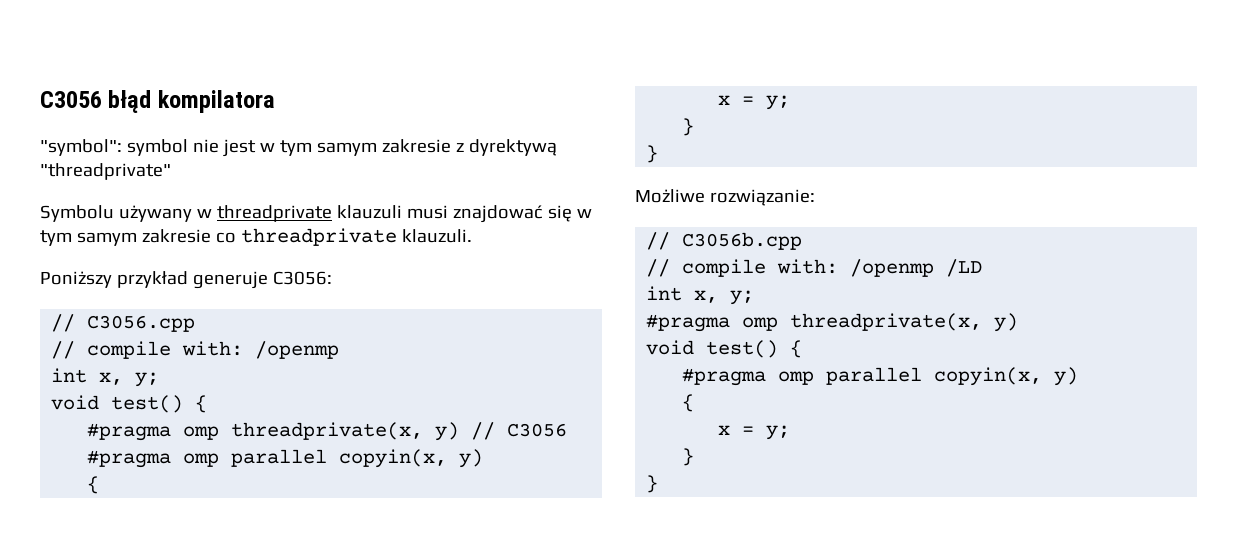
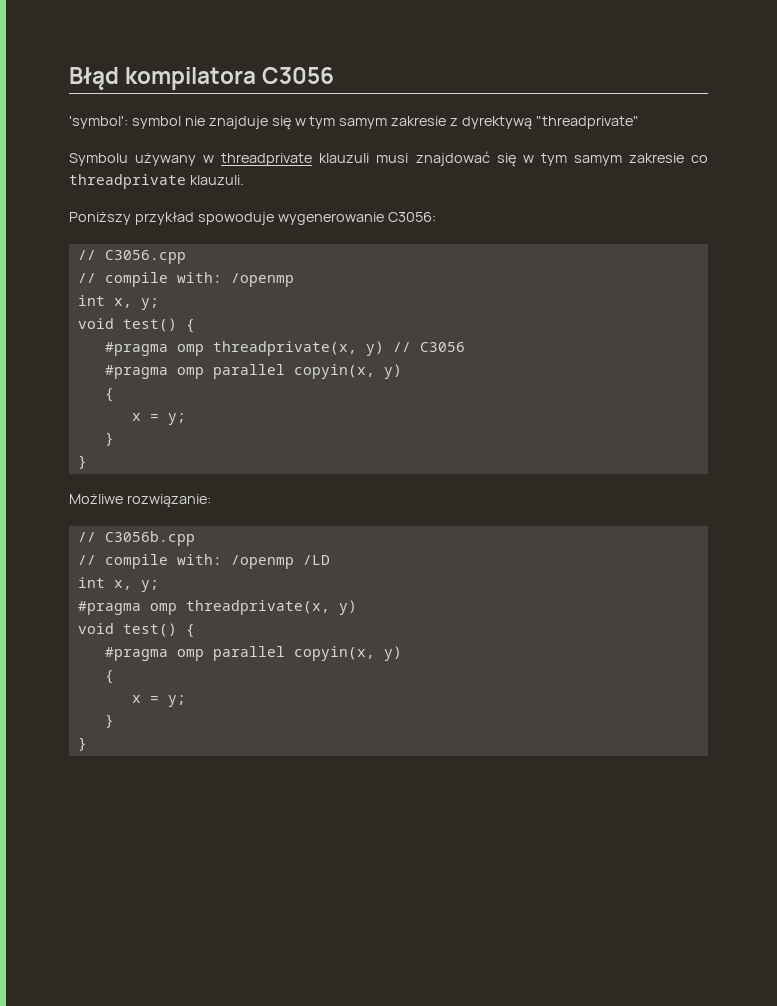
[40,90,275,113] [40,139,256,157] C3056 błąd kompilatora // "symbol": symbol nie jest -> [69,67,335,90] [69,116,291,130] Błąd kompilatora C3056 // 'symbol': symbol nie znajduje się
[192,271,268,289] generuje -> [197,212,384,225] spowoduje wygenerowanie

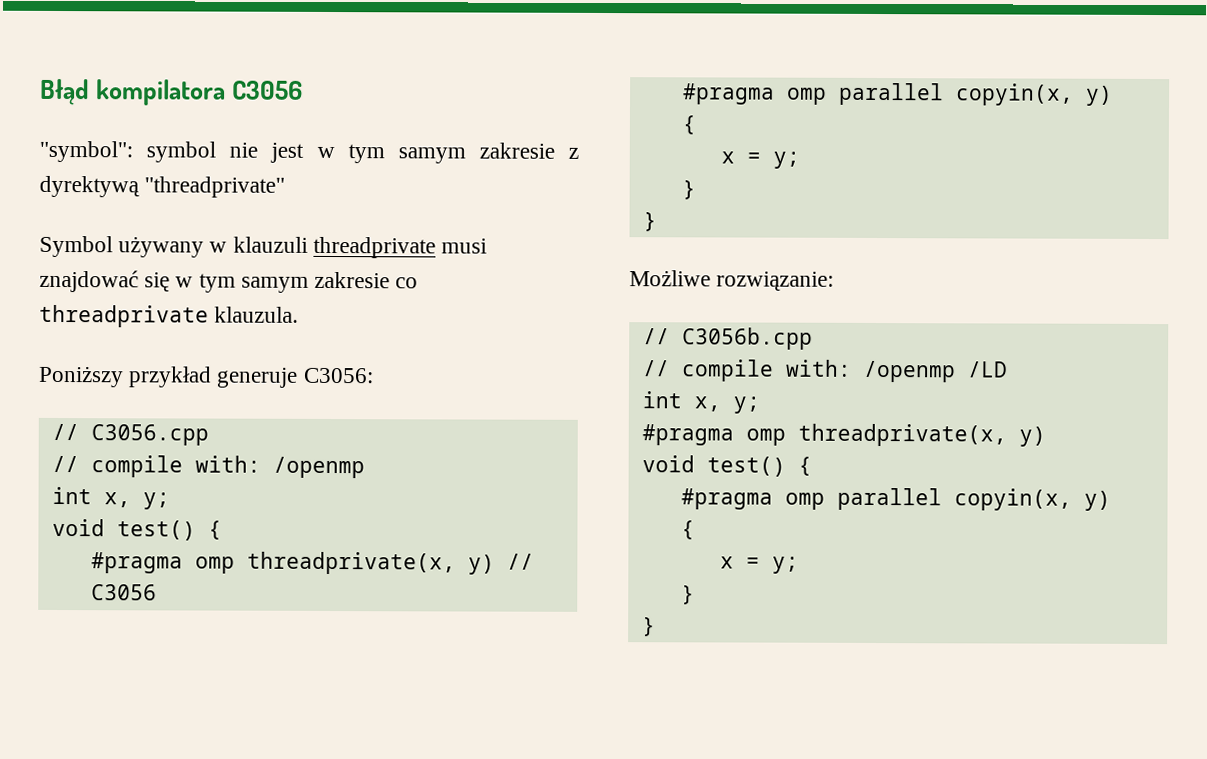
[69,116,128,129] 'symbol': -> [39,140,133,163] "symbol":
[208,116,291,130] znajduje się -> [270,142,305,163] jest
[69,153,128,166] Symbolu -> [39,235,113,258] Symbol
[221,153,370,166] threadprivate klauzuli -> [232,236,436,259] klauzuli threadprivate
[189,175,244,185] klauzuli. -> [214,306,300,323] klauzula.
[197,212,384,225] spowoduje wygenerowanie -> [216,367,299,388] generuje

